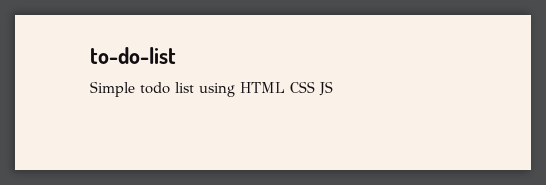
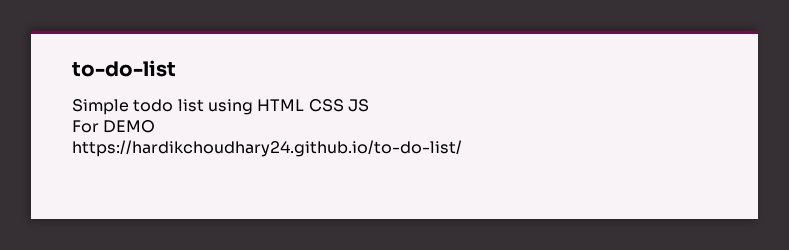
(333, 88) none -> [72,120,156,133] [72,140,462,157] // For DEMO // https://hardikchoudhary24.github.io/to-do-list/

